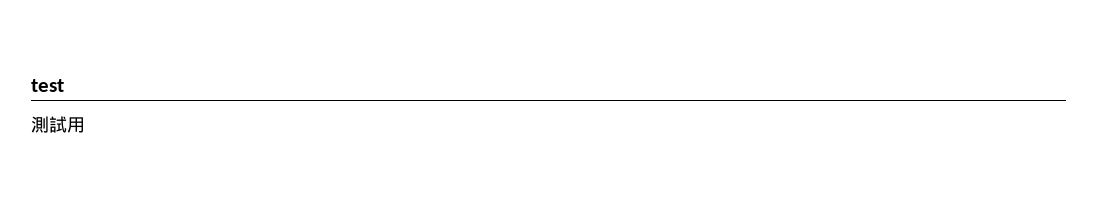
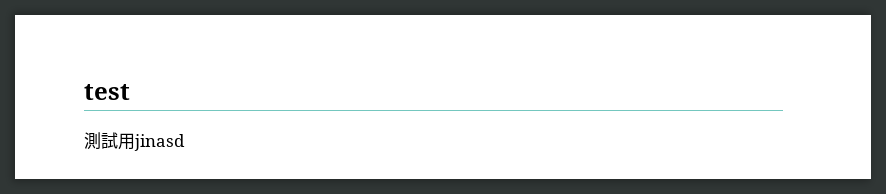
(85, 125) none -> [134,134,185,151] jinasd

